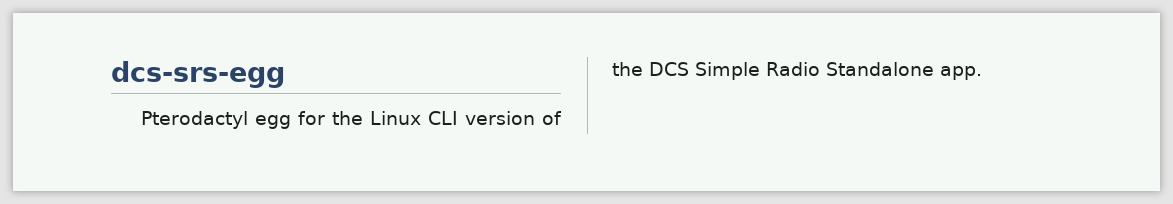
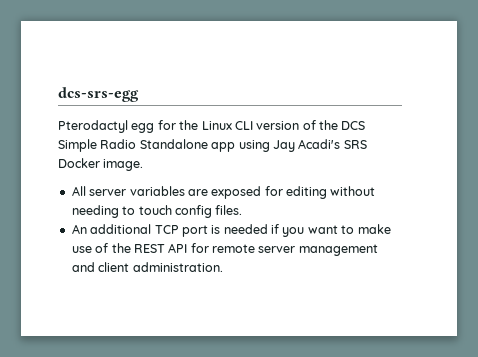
[940,66,982,80] app. -> [211,139,367,152] [58,158,144,171] [71,186,376,199] [71,205,243,218] [71,224,391,237] [71,243,378,256] [71,262,223,272] app using Jay Acadi's SRS Docker image. // All server variables are exposed for editing without needing to touch config files. // An additional TCP port is needed if you want to make use of the REST API for remote server management and client administration.

